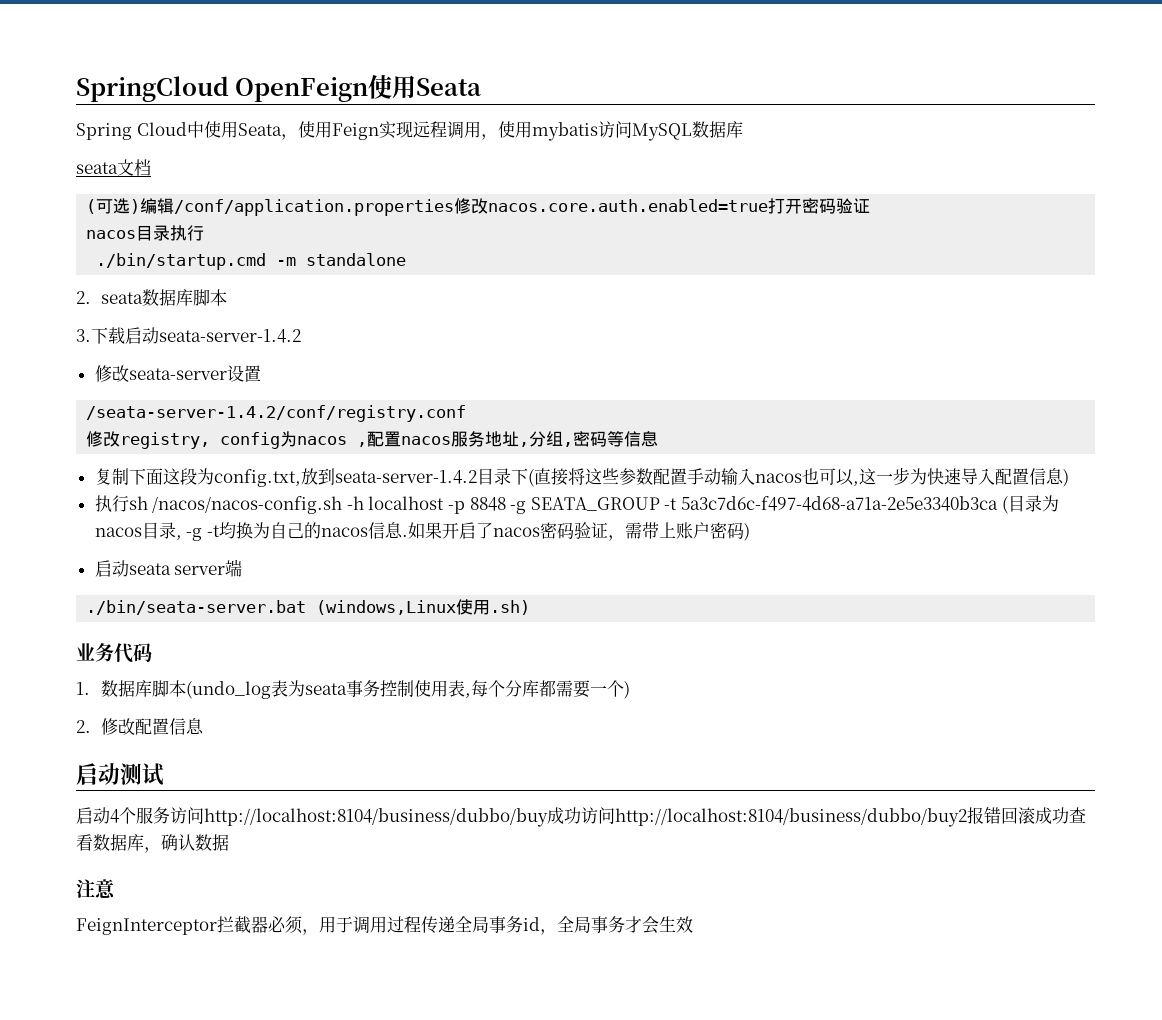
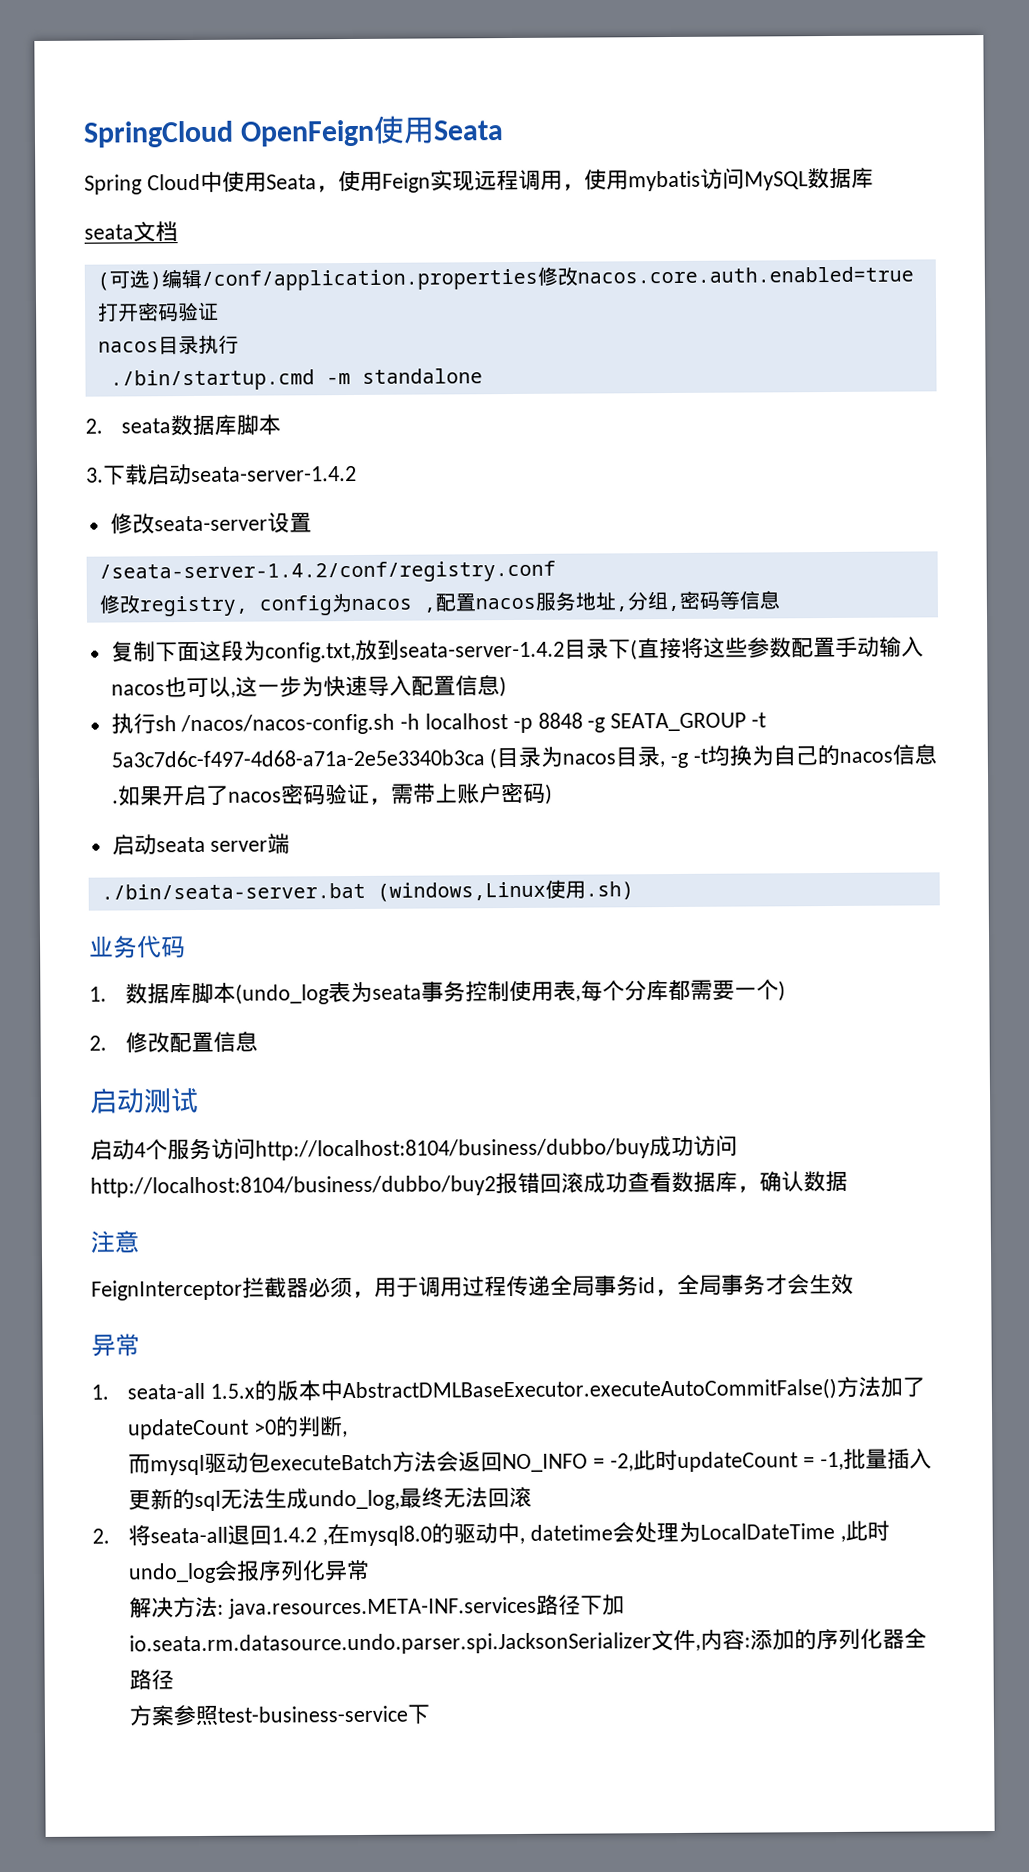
(693, 924) none -> [91,1333,140,1357] [91,1376,926,1403] [128,1416,349,1440] [128,1448,932,1476] [128,1486,533,1512] [92,1520,890,1547] [128,1559,371,1584] [129,1594,626,1619] [129,1628,928,1656] [129,1669,175,1691] [129,1704,431,1727] // 异常 // 1. seata-all 1.5.x的版本中AbstractDMLBaseExecutor.executeAutoCommitFalse()方法加了updateCount >0的判断, // 而mysql驱动包executeBatch方法会返回NO_INFO = -2,此时updateCount = -1,批量插入更新的sql无法生成undo_log,最终无法回滚 // 2.将seata-all退回1.4.2 ,在mysql8.0的驱动中, datetime会处理为LocalDateTime ,此时undo_log会报序列化异常 // 解决方法: java.resources.META-INF.services路径下加io.seata.rm.datasource.undo.parser.spi.JacksonSerializer文件,内容:添加的序列化器全路径 // 方案参照test-business-service下

